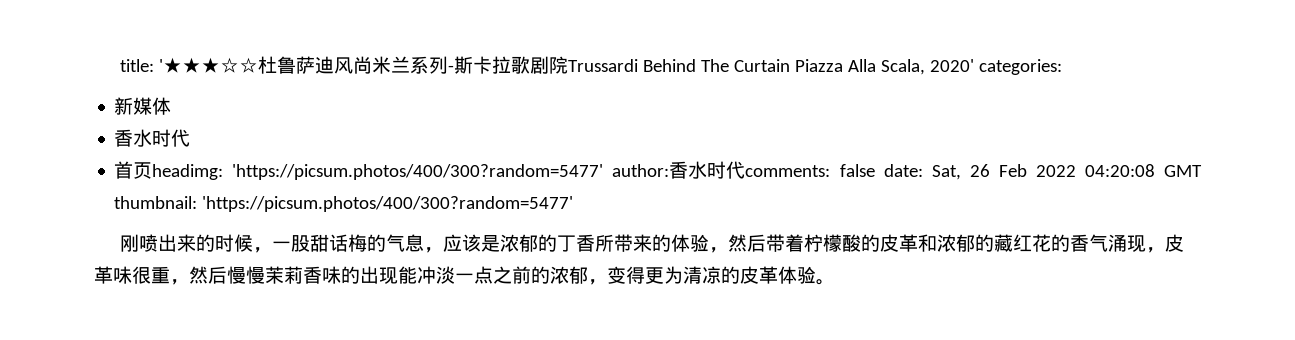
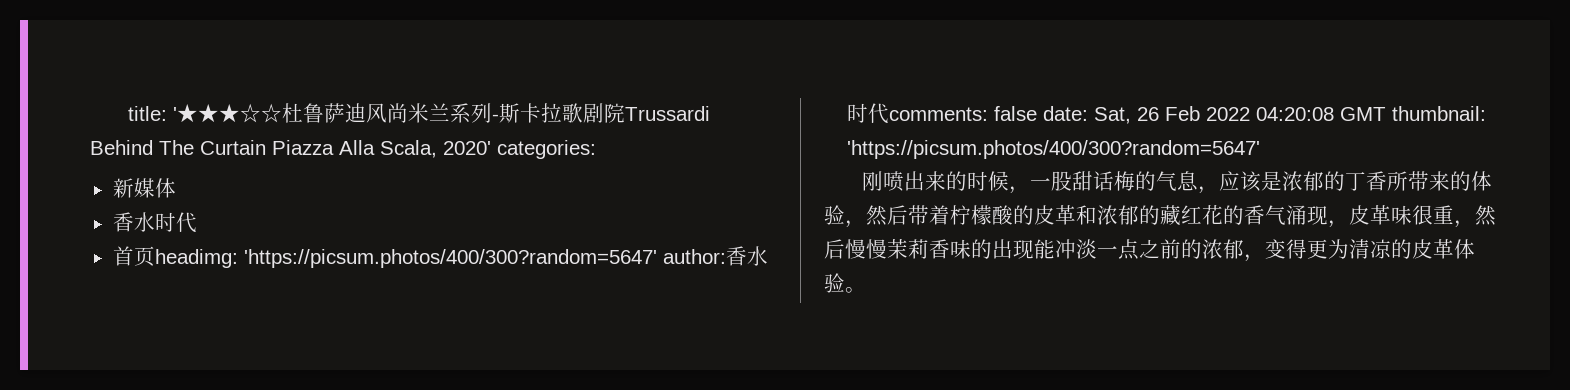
[232,164,604,180] 'https://picsum.photos/400/300?random=5477' -> [243,249,657,268] 'https://picsum.photos/400/300?random=5647'
[202,196,574,212] 'https://picsum.photos/400/300?random=5477' -> [846,140,1260,159] 'https://picsum.photos/400/300?random=5647'

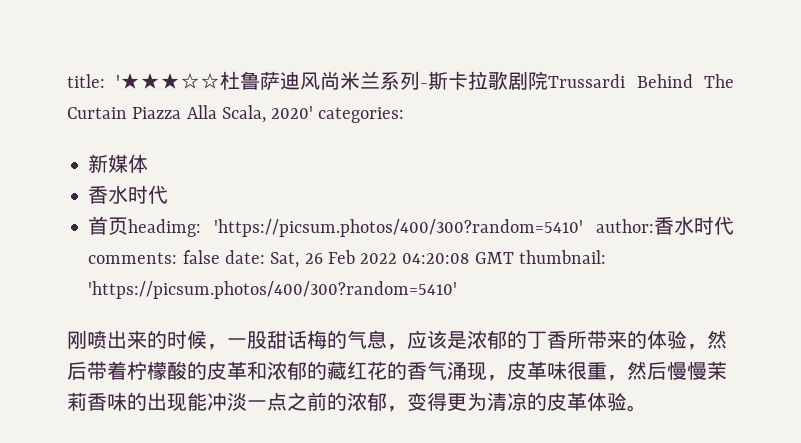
[243,249,657,268] 'https://picsum.photos/400/300?random=5647' -> [214,219,584,237] 'https://picsum.photos/400/300?random=5410'
[846,140,1260,159] 'https://picsum.photos/400/300?random=5647' -> [88,281,458,299] 'https://picsum.photos/400/300?random=5410'

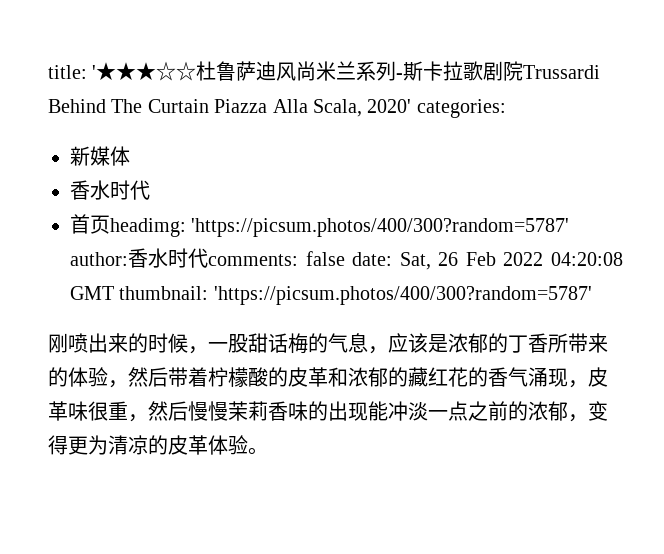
[214,219,584,237] 'https://picsum.photos/400/300?random=5410' -> [191,218,570,237] 'https://picsum.photos/400/300?random=5787'
[88,281,458,299] 'https://picsum.photos/400/300?random=5410' -> [213,286,592,305] 'https://picsum.photos/400/300?random=5787'

